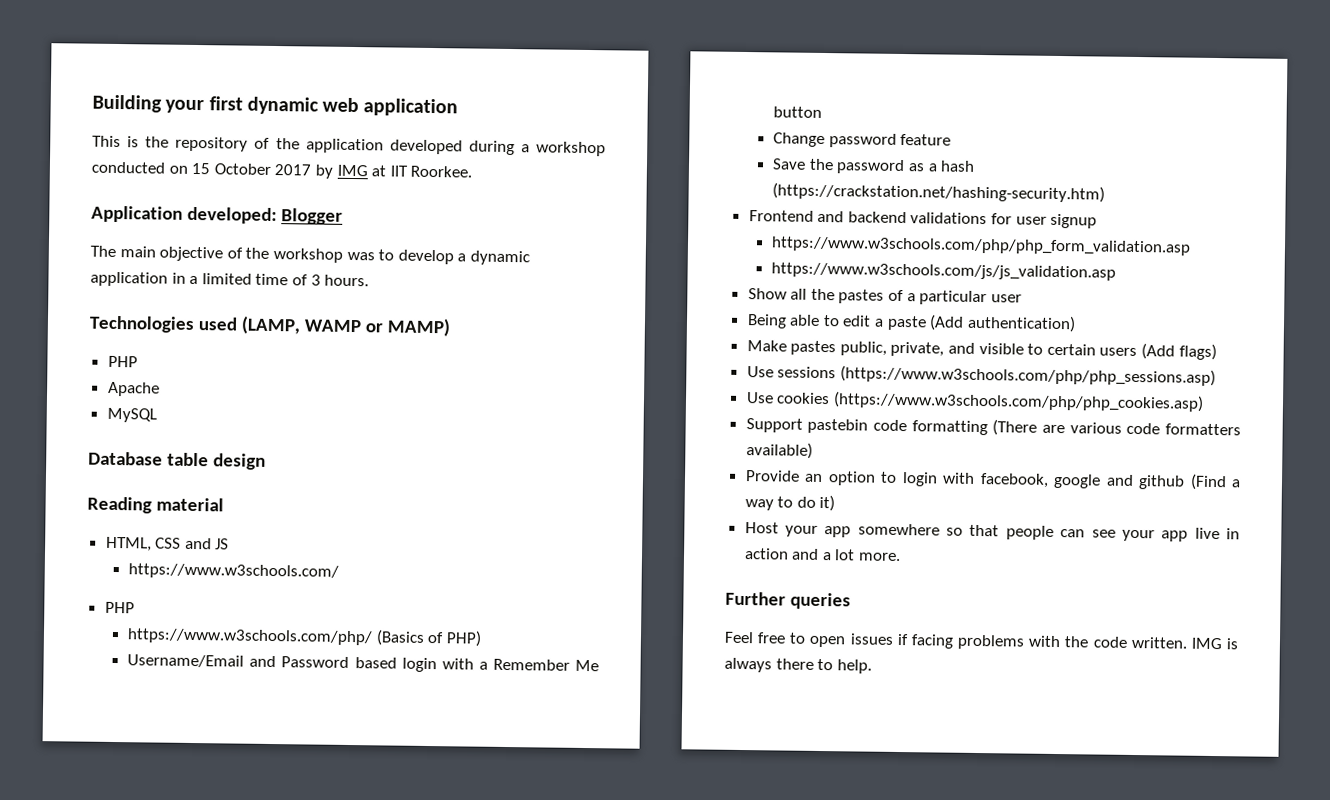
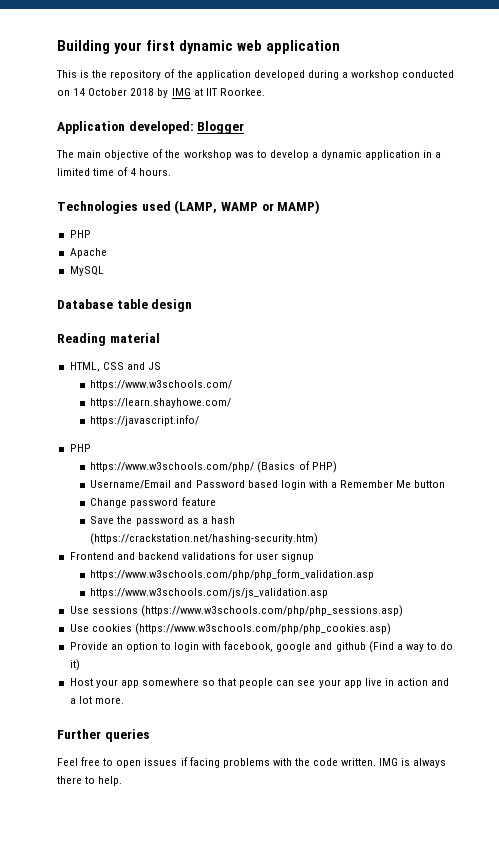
[191,162,312,176] 15 October 2017 -> [73,88,155,96] 14 October 2018
[310,274,321,286] 3 -> [130,168,137,176] 4
(340, 571) none -> [90,398,232,408] [90,415,200,426] // https://learn.shayhowe.com/ // https://javascript.info/
[747,288,1022,306] [746,314,1076,333] [746,340,1217,361] // Show all the pastes of a particular user // Being able to edit a paste (Add authentication) // Make pastes public, private, and visible to certain users (Add flags) -> (329, 593) none
[745,418,1241,436] [745,442,813,459] // Support pastebin code formatting (There are various code formatters available) -> (391, 629) none

